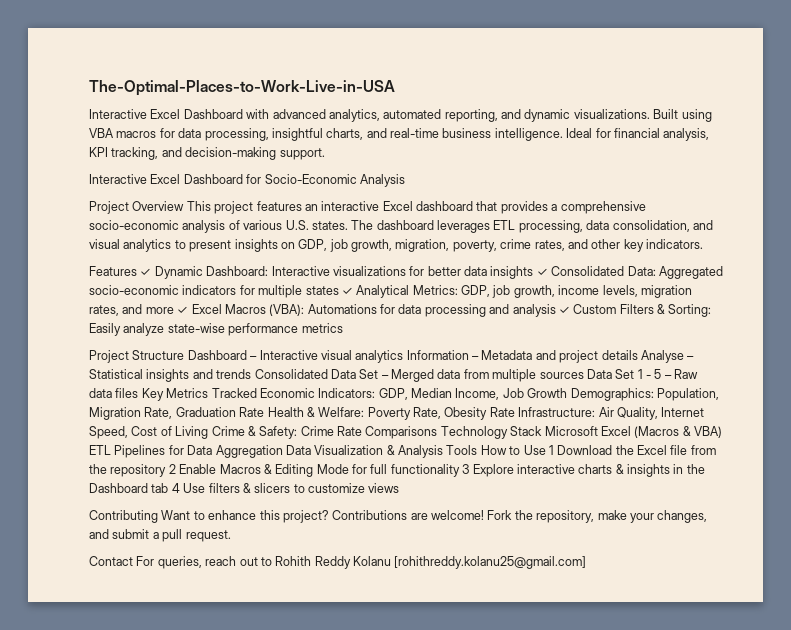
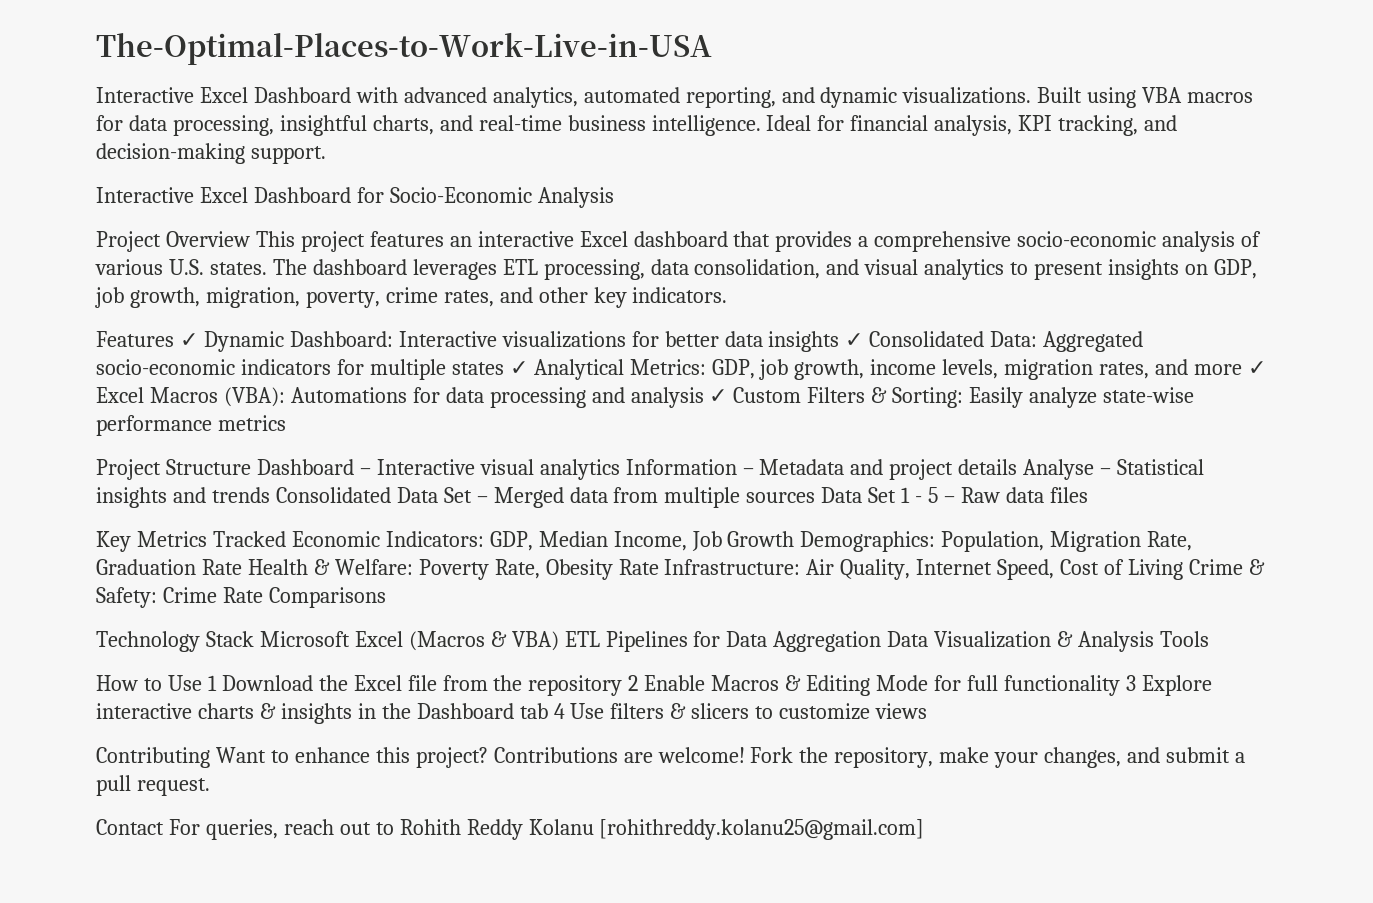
(139, 393) none -> (1088, 495) //
(438, 432) none -> (386, 597) //
(478, 450) none -> (1210, 639) //

